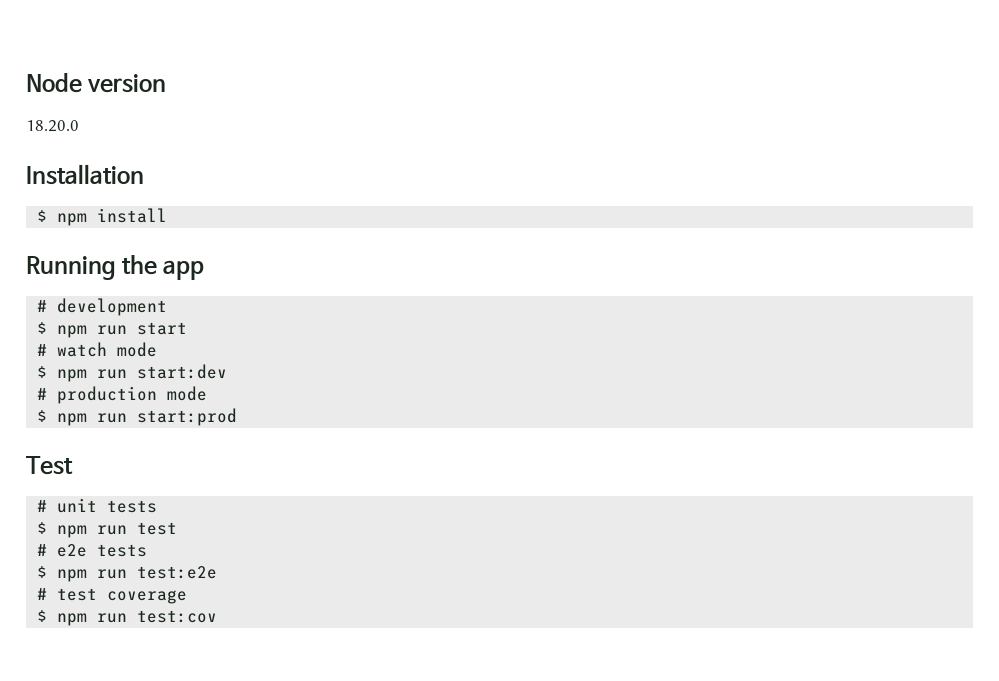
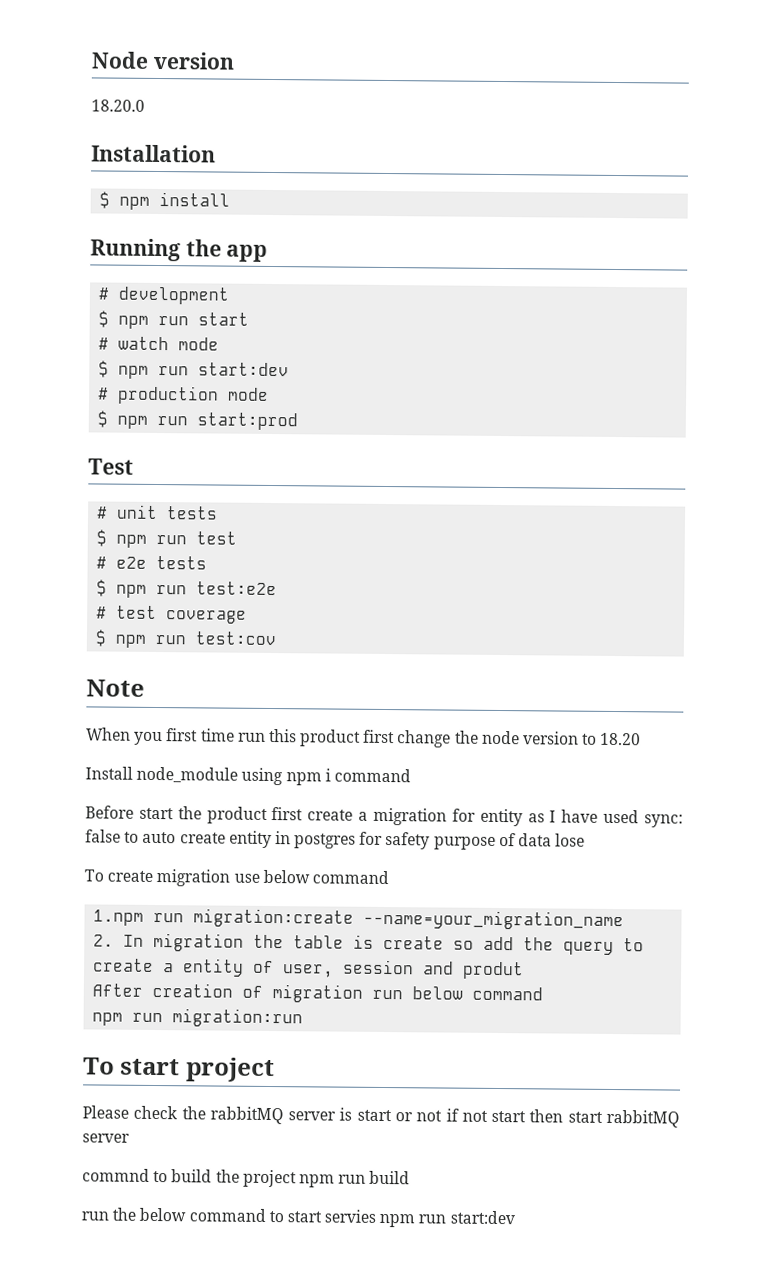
(218, 616) none -> [86,679,145,697] [86,727,642,748] [85,766,411,786] [85,805,683,828] [85,829,586,850] [84,869,389,887] [93,908,625,931] [93,932,645,956] [93,958,525,980] [92,982,544,1003] [92,1008,304,1028] [83,1057,275,1083] [82,1105,680,1128] [82,1133,130,1143] [82,1168,411,1188] [81,1207,515,1228] // Note // When you first time run this product first change the node version to 18.20 // Install node_module using npm i command // Before start the product first create a migration for entity as I have used sync: false to auto create entity in postgres for safety purpose of data lose // To create migration use below command // 1.npm run migration:create --name=your_migration_name // 2. In migration the table is create so add the query to create a entity of user, session and produt // After creation of migration run below command // npm run migration:run // To start project // Please check the rabbitMQ server is start or not if not start then start rabbitMQ server // commnd to build the project npm run build // run the below command to start servies npm run start:dev

